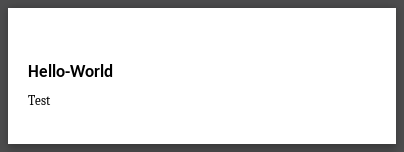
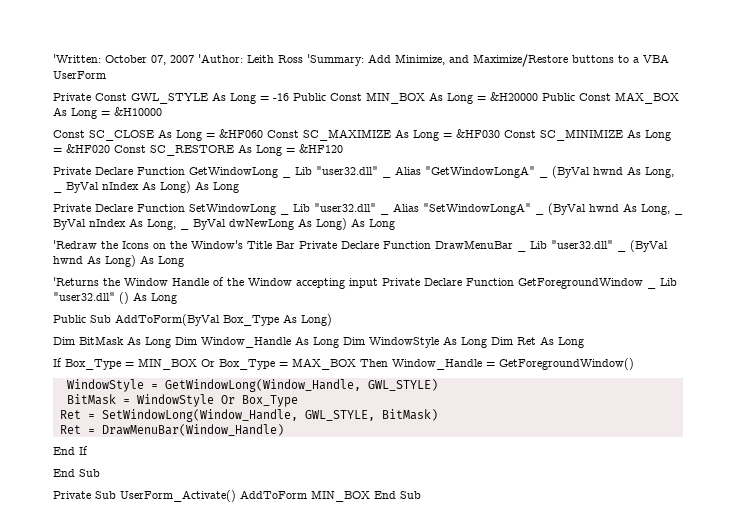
[28,64,113,77] [28,95,51,105] Hello-World // Test -> [53,54,669,67] [53,71,106,79] [53,92,679,104] [53,107,162,119] [53,129,671,141] [53,144,343,156] [53,167,291,178] [295,166,378,175] [382,175,391,178] [395,166,674,178] [53,181,239,193] [53,204,289,215] [293,203,376,212] [380,212,389,215] [393,203,683,215] [53,218,395,230] [53,240,513,249] [517,249,526,252] [530,240,613,249] [617,240,668,252] [53,255,184,267] [53,277,656,289] [660,278,677,286] [53,292,177,304] [53,314,332,326] [53,336,584,348] [53,358,634,370] [66,379,438,392] [66,394,298,407] [59,409,438,422] [59,424,284,436] [53,446,88,455] [53,469,100,477] [53,490,421,502] 'Written: October 07, 2007 'Author: Leith Ross 'Summary: Add Minimize, and Maximize/Restore buttons to a VBA UserForm // Private Const GWL_STYLE As Long = -16 Public Const MIN_BOX As Long = &H20000 Public Const MAX_BOX As Long = &H10000 // Const SC_CLOSE As Long = &HF060 Const SC_MAXIMIZE As Long = &HF030 Const SC_MINIMIZE As Long = &HF020 Const SC_RESTORE As Long = &HF120 // Private Declare Function GetWindowLong _ Lib "user32.dll" _ Alias "GetWindowLongA" _ (ByVal hwnd As Long, _ ByVal nIndex As Long) As Long // Private Declare Function SetWindowLong _ Lib "user32.dll" _ Alias "SetWindowLongA" _ (ByVal hwnd As Long, _ ByVal nIndex As Long, _ ByVal dwNewLong As Long) As Long // 'Redraw the Icons on the Window's Title Bar Private Declare Function DrawMenuBar _ Lib "user32.dll" _ (ByVal hwnd As Long) As Long // 'Returns the Window Handle of the Window accepting input Private Declare Function GetForegroundWindow _ Lib "user32.dll" () As Long // Public Sub AddToForm(ByVal Box_Type As Long) // Dim BitMask As Long Dim Window_Handle As Long Dim WindowStyle As Long Dim Ret As Long // If Box_Type = MIN_BOX Or Box_Type = MAX_BOX Then Window_Handle = GetForegroundWindow() // WindowStyle = GetWindowLong(Window_Handle, GWL_STYLE) // BitMask = WindowStyle Or Box_Type // Ret = SetWindowLong(Window_Handle, GWL_STYLE, BitMask) // Ret = DrawMenuBar(Window_Handle) // End If // End Sub // Private Sub UserForm_Activate() AddToForm MIN_BOX End Sub

